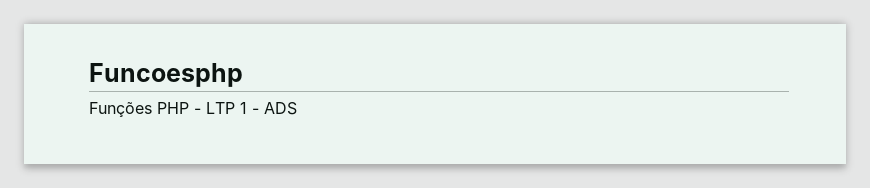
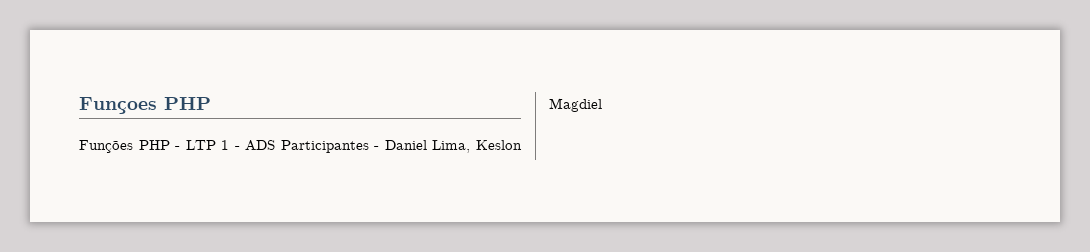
[89,63,243,87] Funcoesphp -> [79,97,211,114] Funçoes PHP
(297, 108) none -> [280,140,522,153] [549,98,602,112] Participantes - Daniel Lima, Keslon Magdiel

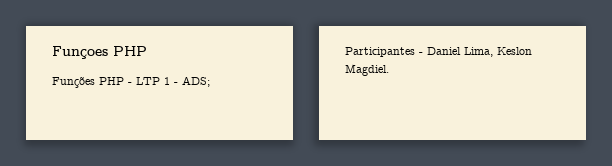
[245,140,276,151] ADS -> [182,76,210,87] ADS;
[549,98,602,112] Magdiel -> [345,64,389,76] Magdiel.

